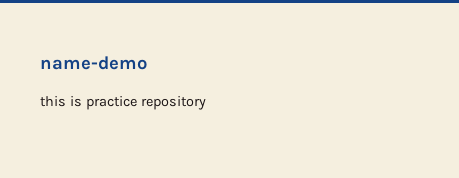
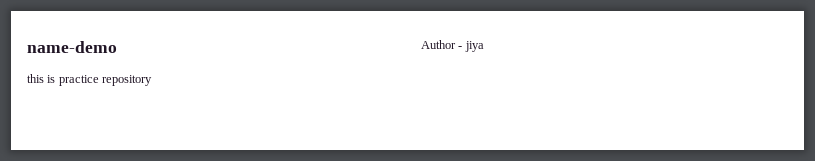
(206, 103) none -> [421,40,484,52] // Author - jiya

